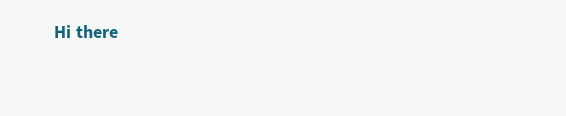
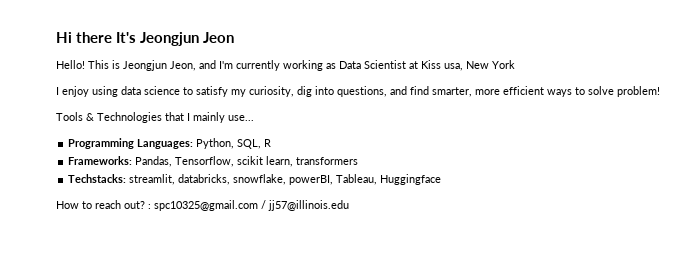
(118, 31) none -> [116,32,235,46] [56,60,515,71] [56,86,660,97] [56,112,254,123] [68,138,272,149] [68,156,359,167] [68,174,442,185] [56,200,349,211] It's Jeongjun Jeon // Hello! This is Jeongjun Jeon, and I'm currently working as Data Scientist at Kiss usa, New York // I enjoy using data science to satisfy my curiosity, dig into questions, and find smarter, more efficient ways to solve problem! // Tools & Technologies that I mainly use... // Programming Languages: Python, SQL, R // Frameworks: Pandas, Tensorflow, scikit learn, transformers // Techstacks: streamlit, databricks, snowflake, powerBI, Tableau, Huggingface // How to reach out? : spc10325@gmail.com / jj57@illinois.edu

